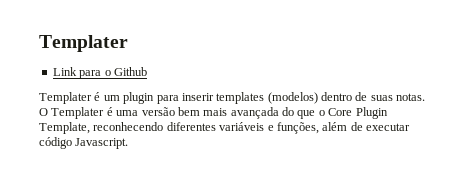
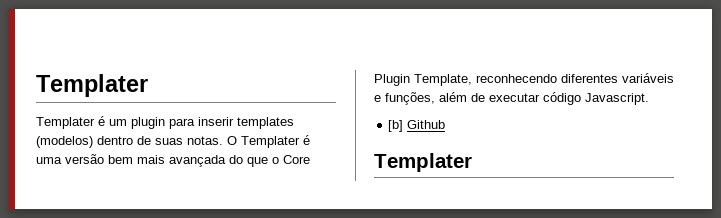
[39,35,128,52] [52,67,147,79] Templater // Link para o Github -> [36,74,148,97] Templater
(129, 143) none -> [388,120,446,132] [374,153,472,172] // [b] Github // Templater

